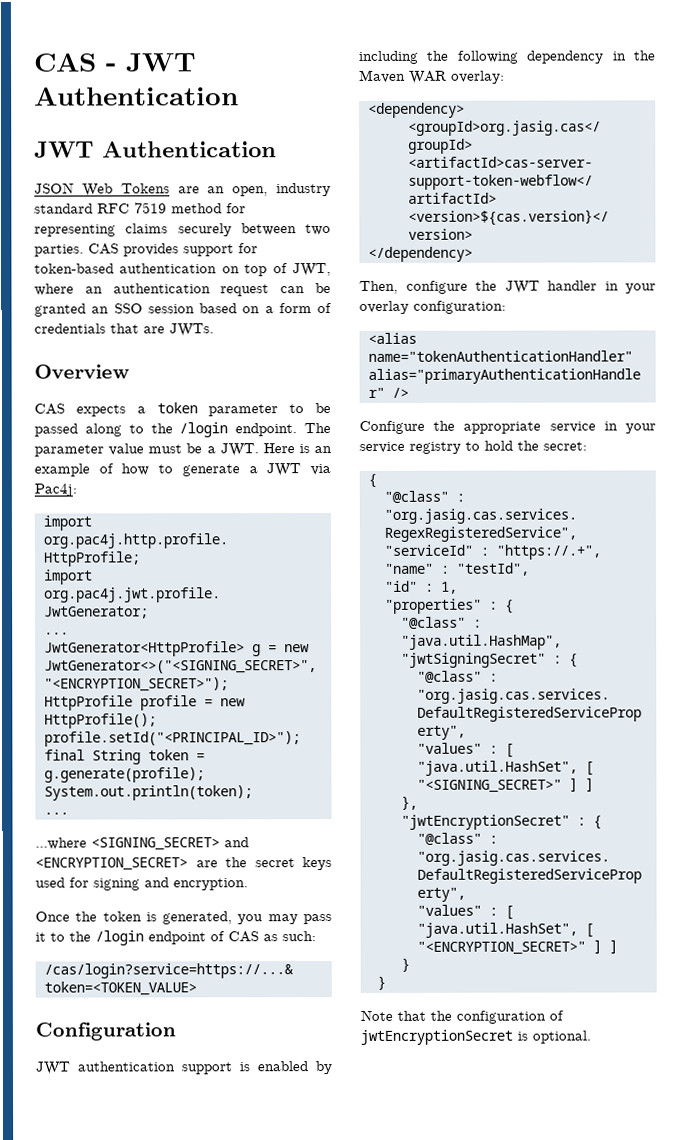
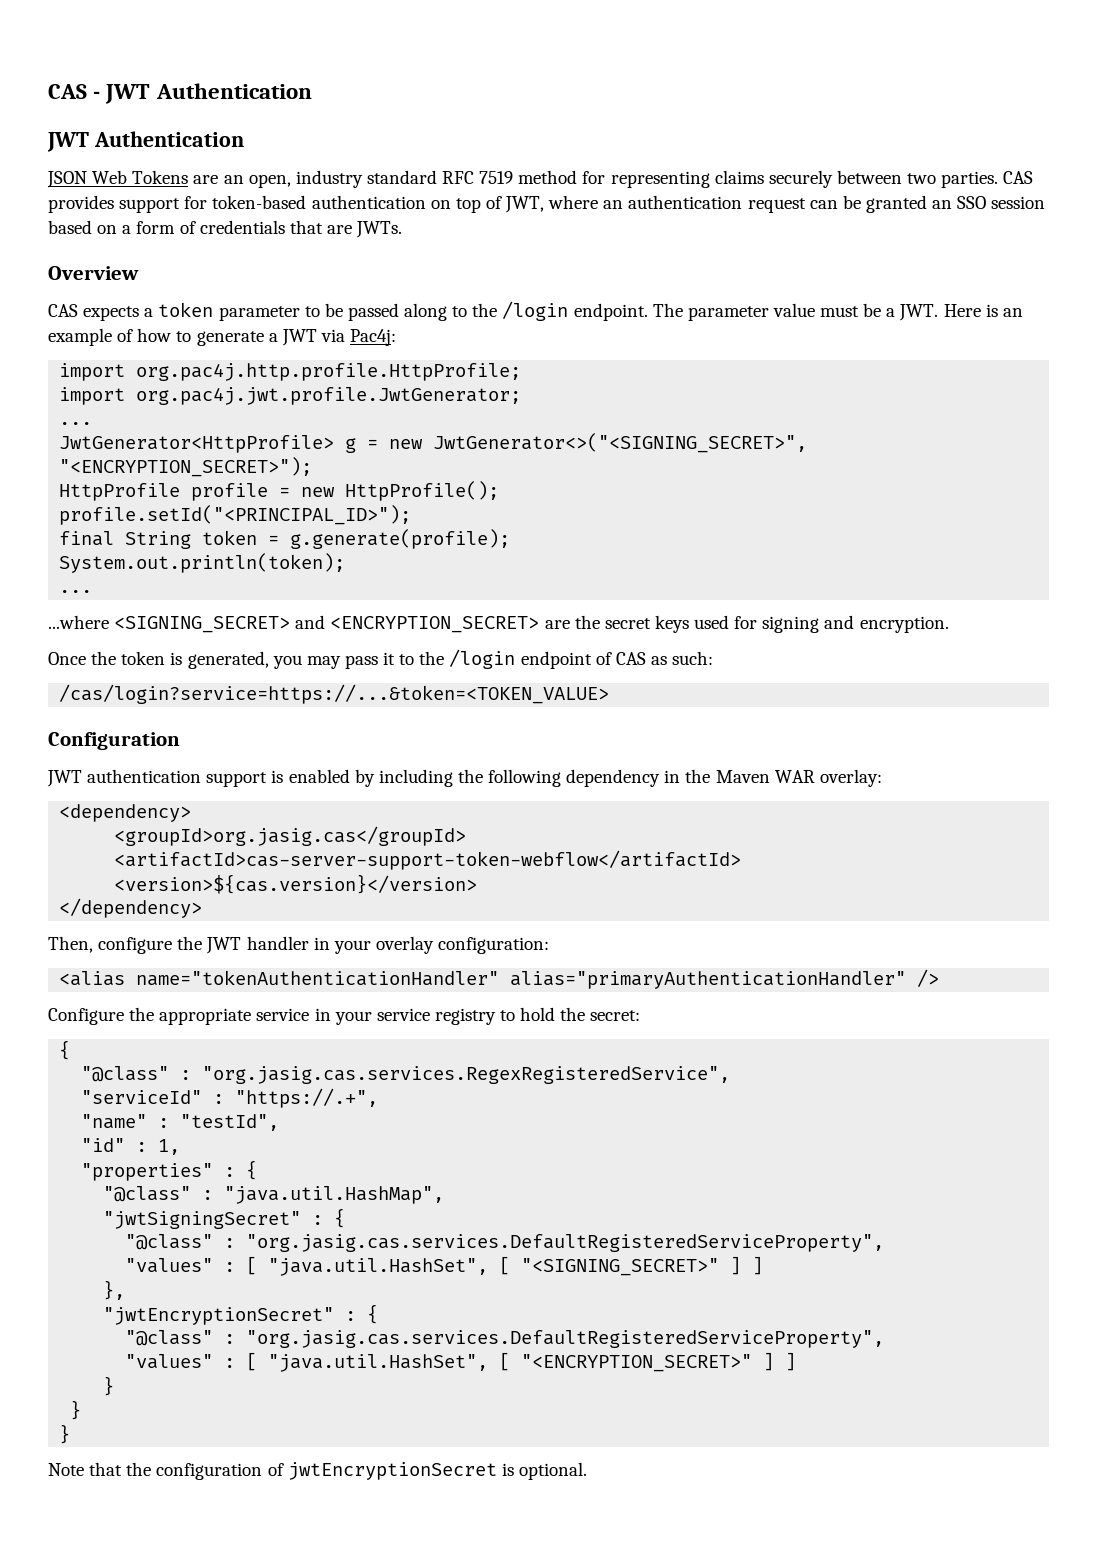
(386, 982) none -> [59,1424,71,1444] // }

